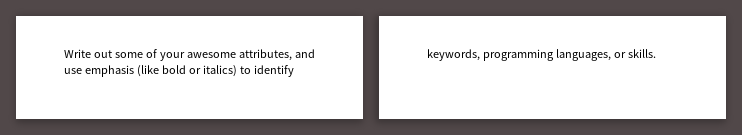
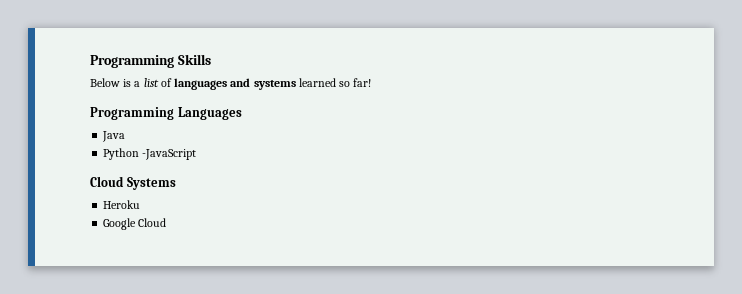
[64,49,315,61] [64,65,294,77] [427,49,656,61] Write out some of your awesome attributes, and use emphasis (like bold or italics) to identify keywords, programming languages, or skills. -> [90,54,211,68] [90,78,372,90] [90,107,242,120] [102,131,126,142] [103,148,197,160] [90,176,176,190] [103,200,141,209] [103,218,167,230] Programming Skills // Below is a list of languages and systems learned so far! // Programming Languages // Java // Python -JavaScript // Cloud Systems // Heroku // Google Cloud

